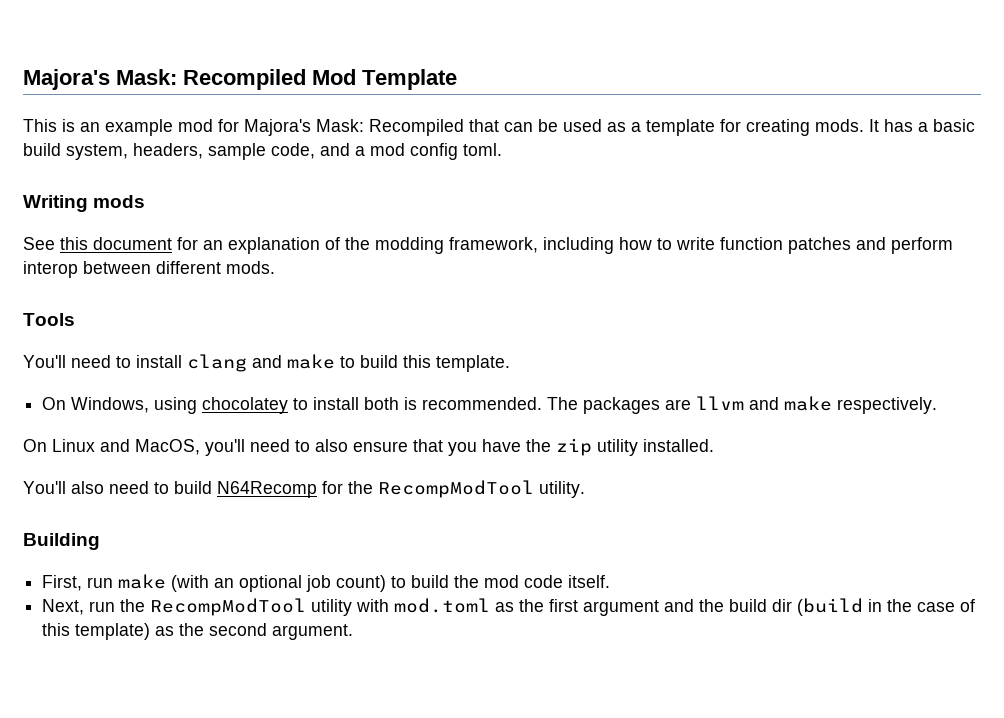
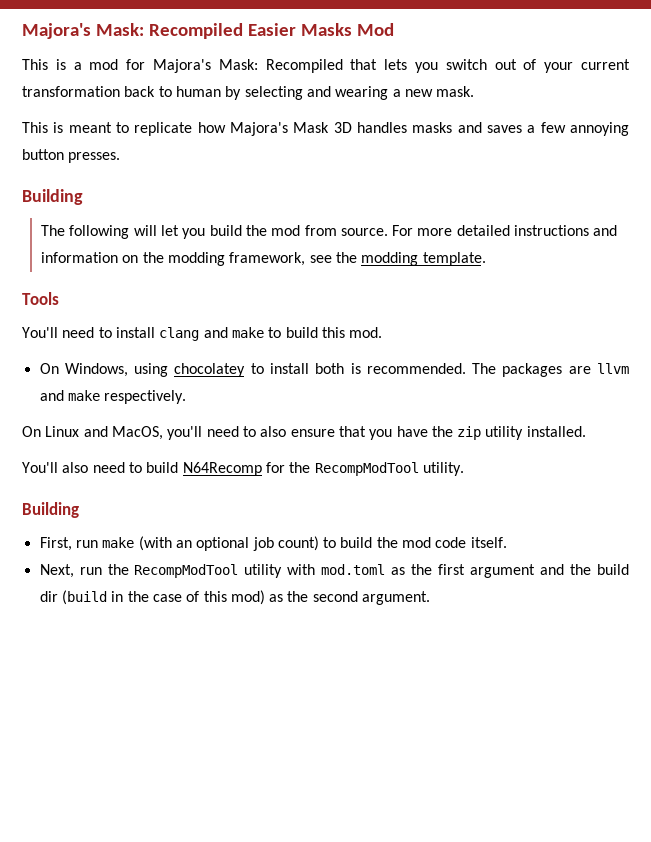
[23,69,306,90] Majora's Mask: Recompiled -> [22,23,352,39] Majora's Mask: Recompiled Easier Masks
[362,69,457,90] [23,119,173,136] Template // This is an example -> [22,59,82,70] // This is a
[504,119,975,136] [23,143,502,160] [23,195,146,212] [23,237,953,254] [23,261,275,278] can be used as a template for creating mods. It has a basic build system, headers, sample code, and a mod config toml. // Writing mods // See this document for an explanation of the modding framework, including how to write function patches and perform interop between different mods. -> [384,59,630,73] [22,86,475,100] [22,122,629,136] [22,149,121,163] [22,189,83,205] [40,225,618,239] [40,252,486,266] lets you switch out of your current transformation back to human by selecting and wearing a new mask. // This is meant to replicate how Majora's Mask 3D handles masks and saves a few annoying button presses. // Building // The following will let you build the mod from source. For more detailed instructions and information on the modding framework, see the modding template.
[436,355,510,372] template. -> [349,327,383,338] mod.
[75,623,151,640] template) -> [230,590,265,605] mod)

